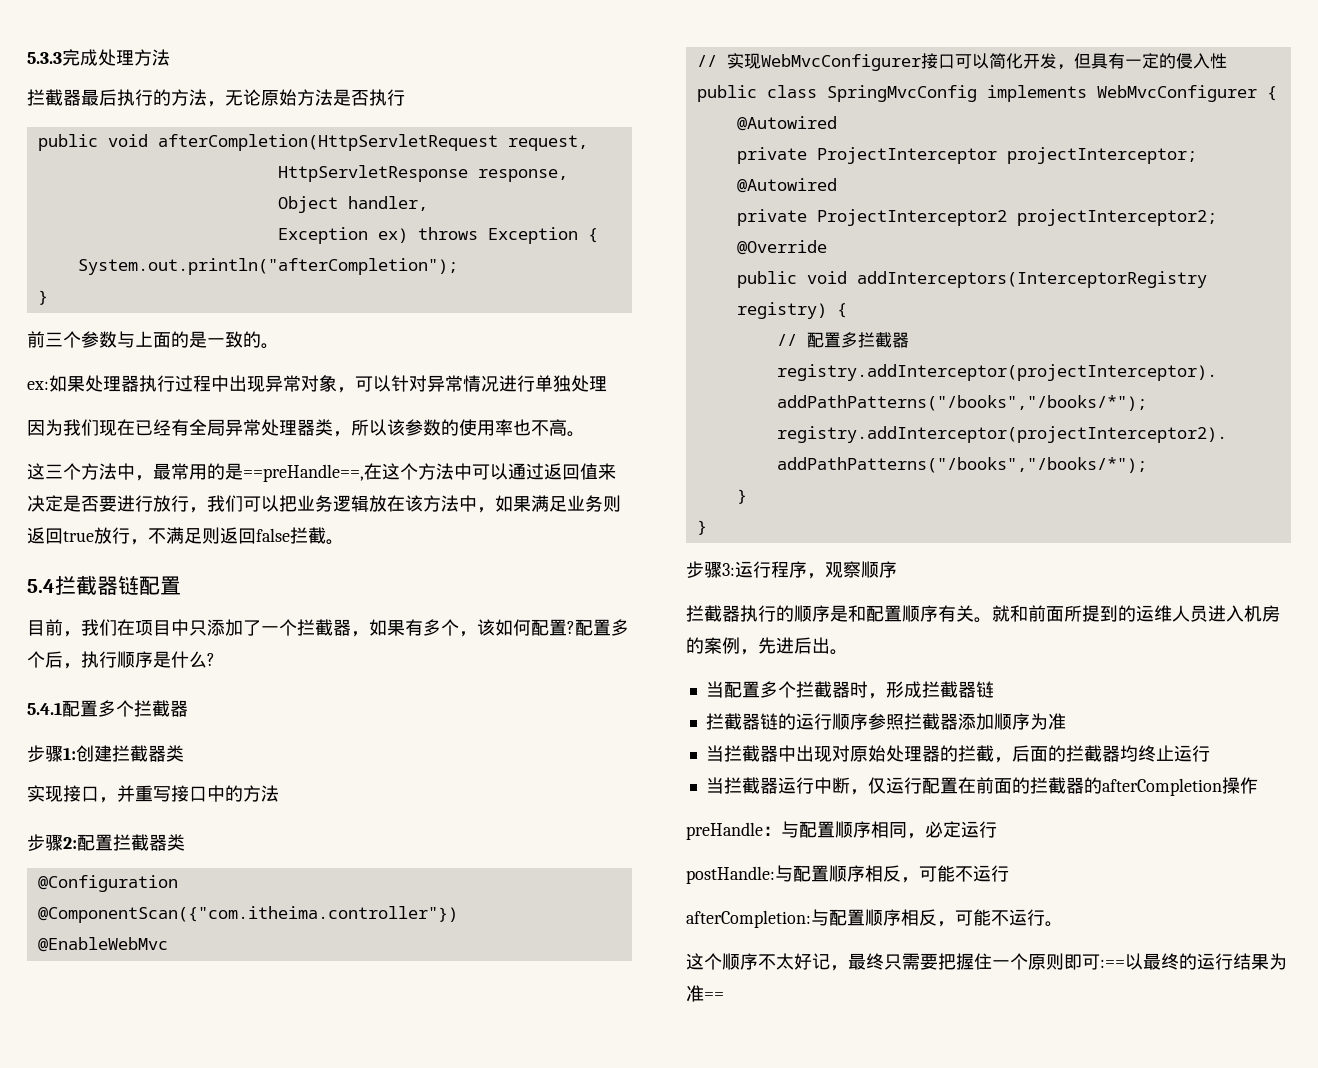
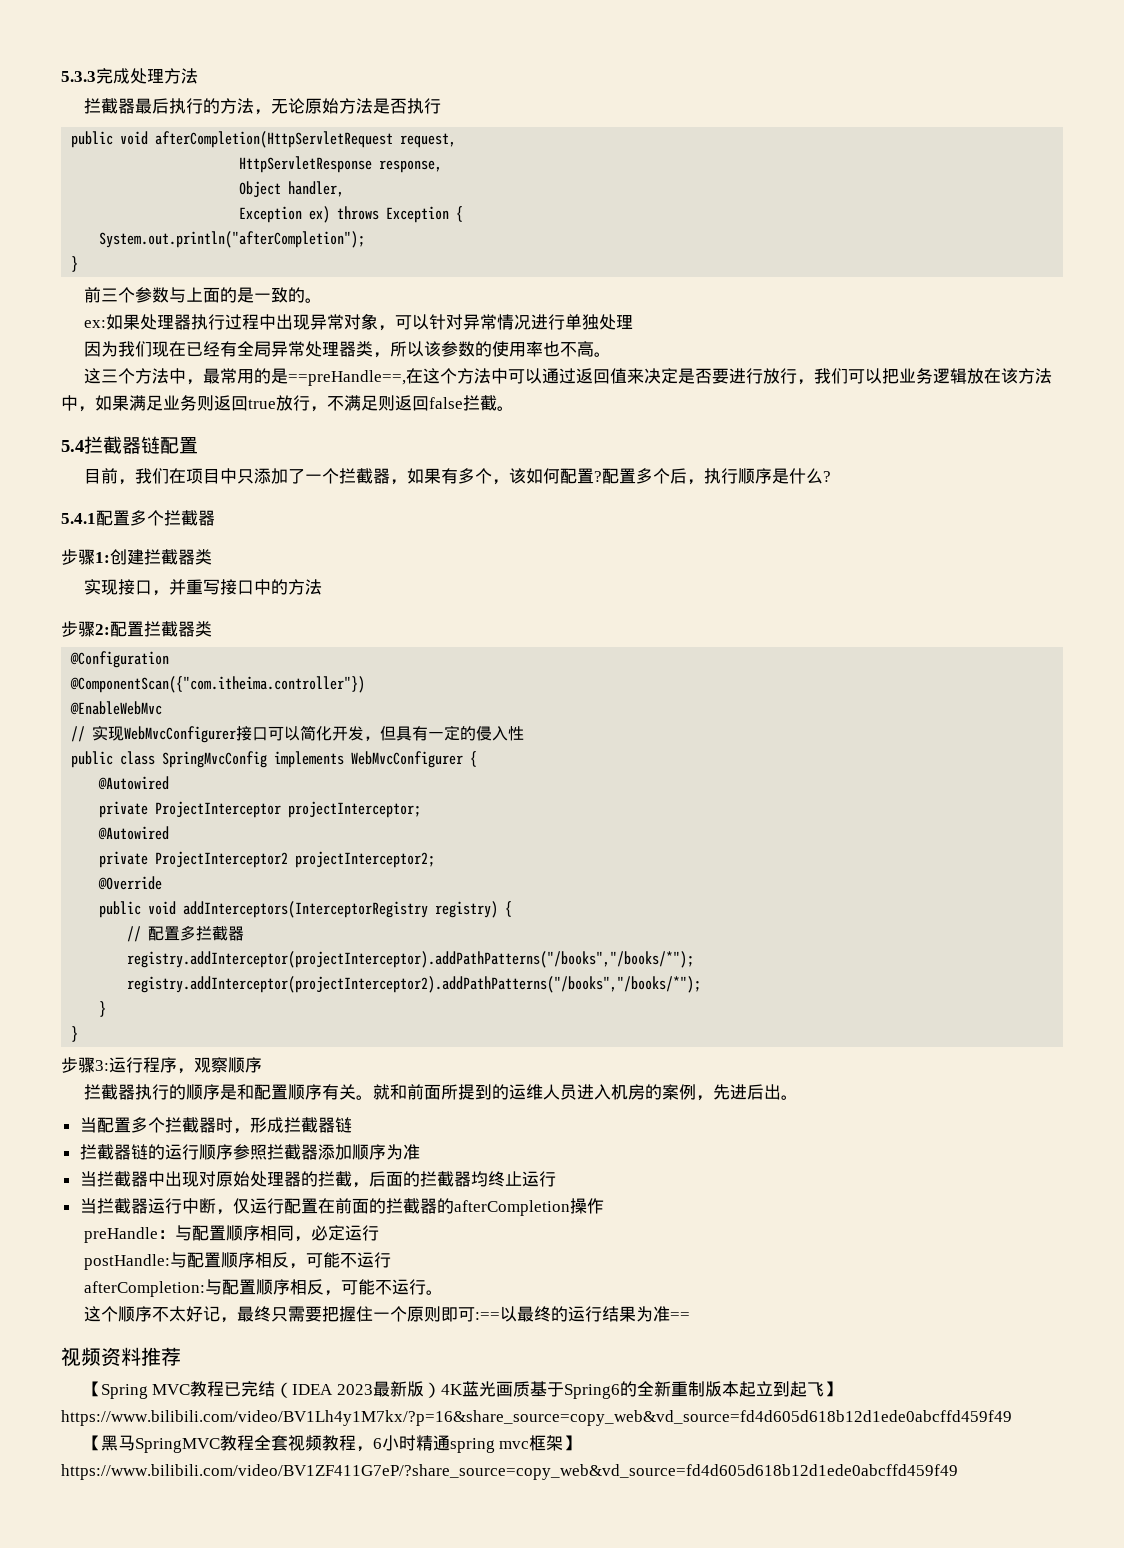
(724, 996) none -> [61,1347,181,1367] [83,1381,842,1399] [61,1410,1012,1426] [83,1435,581,1453] [61,1464,958,1480] // 视频资料推荐 // 【Spring MVC教程已完结（IDEA 2023最新版）4K蓝光画质基于Spring6的全新重制版本起立到起飞】https://www.bilibili.com/video/BV1Lh4y1M7kx/?p=16&share_source=copy_web&vd_source=fd4d605d618b12d1ede0abcffd459f49 // 【黑马SpringMVC教程全套视频教程，6小时精通spring mvc框架】https://www.bilibili.com/video/BV1ZF411G7eP/?share_source=copy_web&vd_source=fd4d605d618b12d1ede0abcffd459f49

